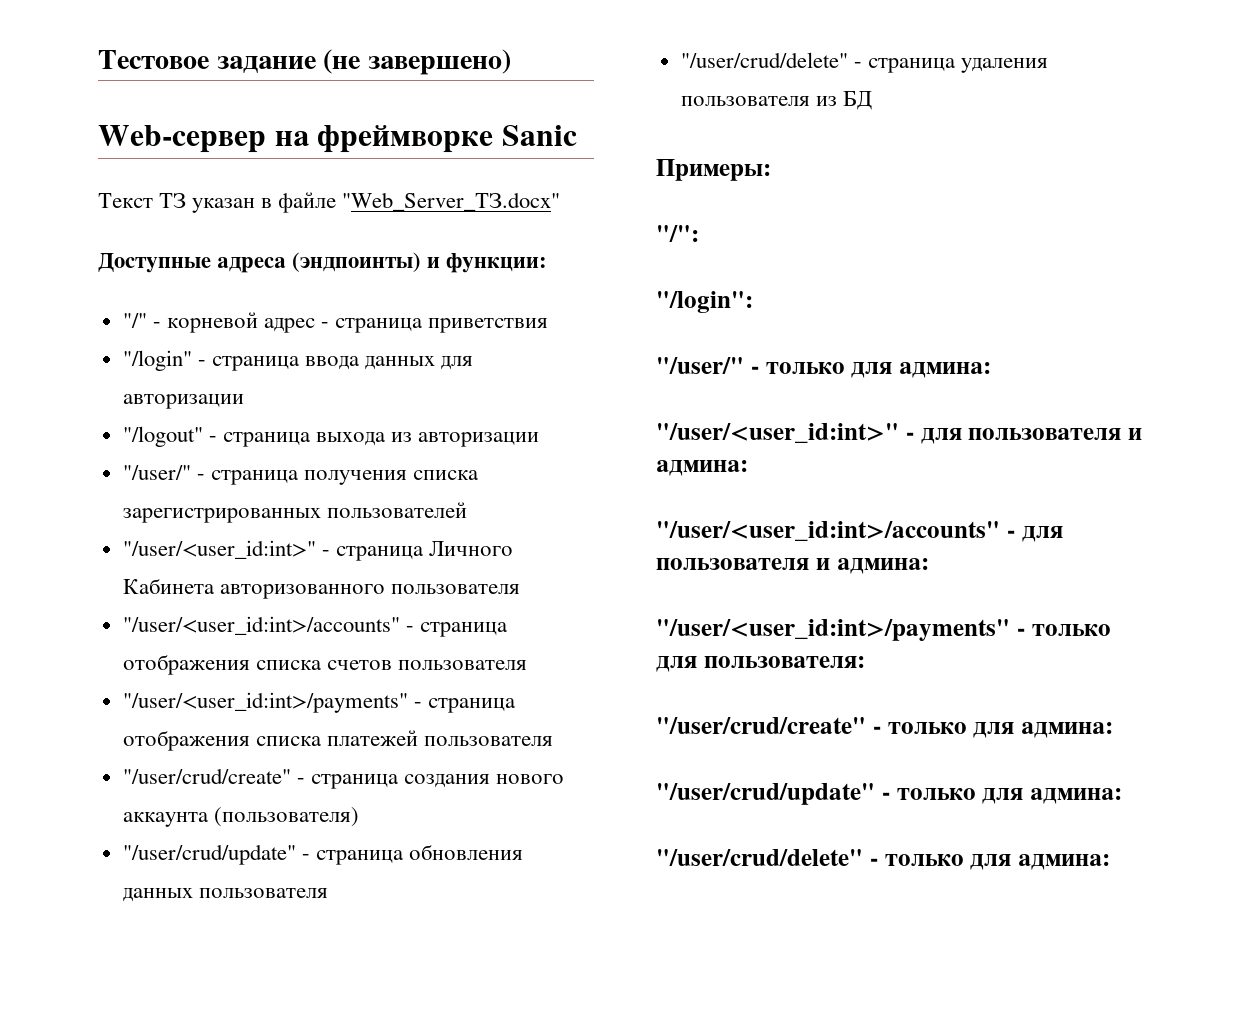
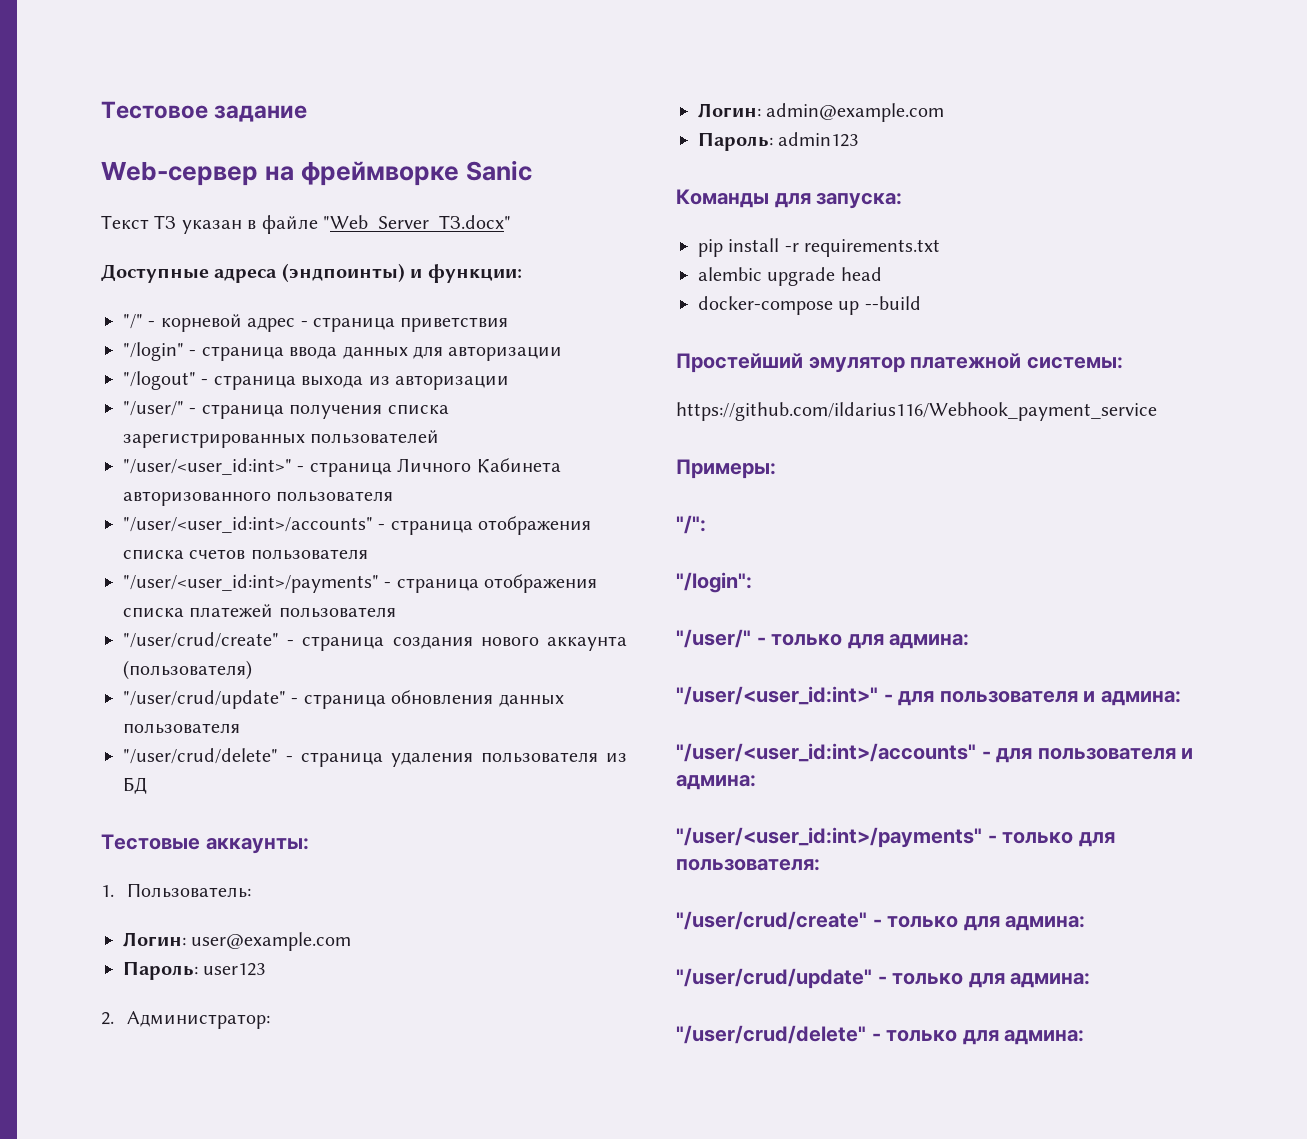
[323,49,511,75] (не завершено) -> (308, 113) none
(872, 100) none -> [101,834,309,854] [101,883,252,898] [123,932,352,951] [123,961,266,980] [101,1011,271,1029] [698,103,945,122] [698,132,859,151] [676,189,903,209] [698,238,941,257] [698,267,882,286] [698,296,921,315] [676,353,1123,373] [676,402,1157,421] // Тестовые аккаунты: // 1. Пользователь: // Логин: user@example.com // Пароль: user123 // 2. Администратор: // Логин: admin@example.com // Пароль: admin123 // Команды для запуска: // pip install -r requirements.txt // alembic upgrade head // docker-compose up --build // Простейший эмулятор платежной системы: // https://github.com/ildarius116/Webhook_payment_service

